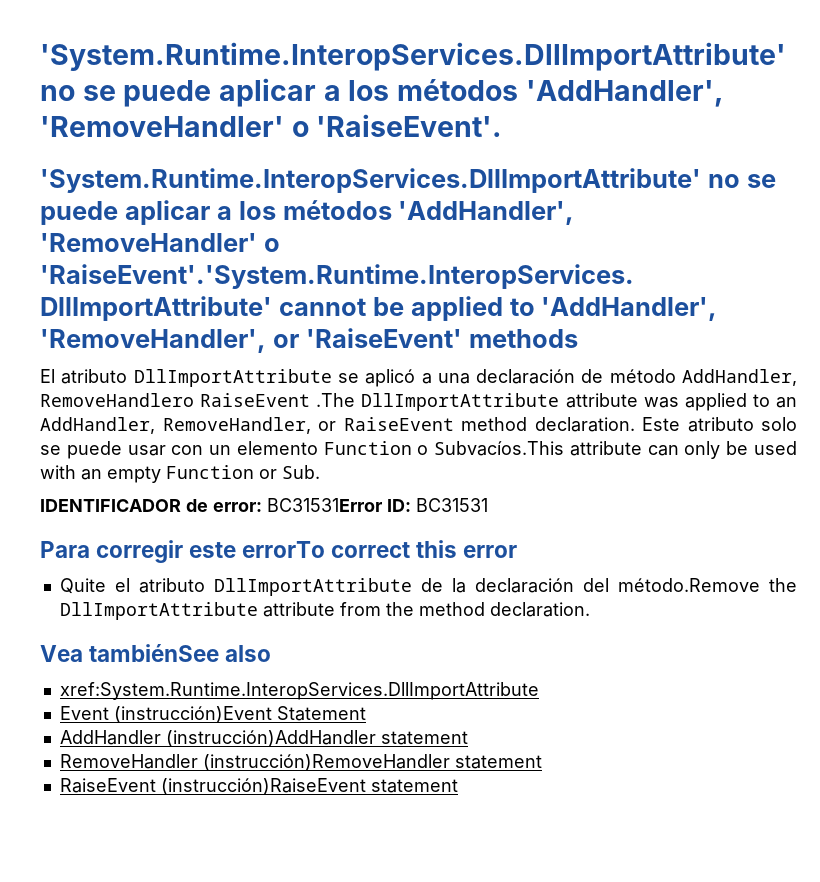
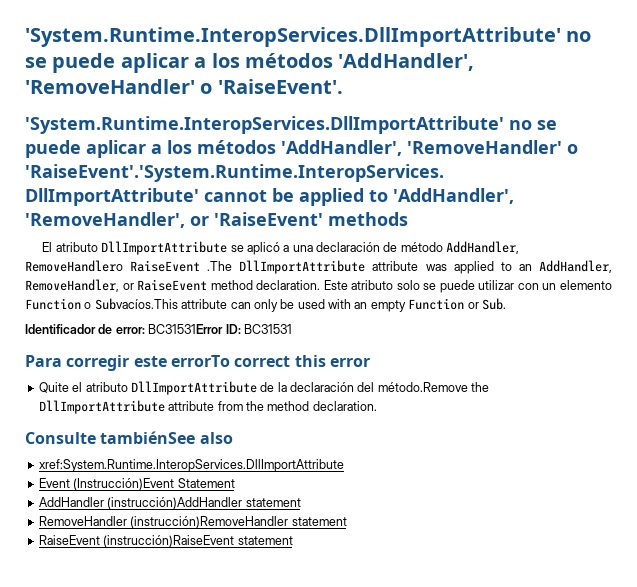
[127,445,166,456] usar -> [478,280,515,290] utilizar
[40,499,181,512] IDENTIFICADOR -> [25,324,96,334] Identificador
[40,645,83,662] Vea -> [25,432,96,444] Consulte
[113,706,272,723] (instrucción)Event -> [73,478,175,490] (Instrucción)Event

